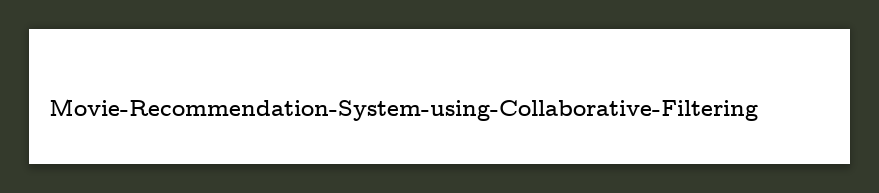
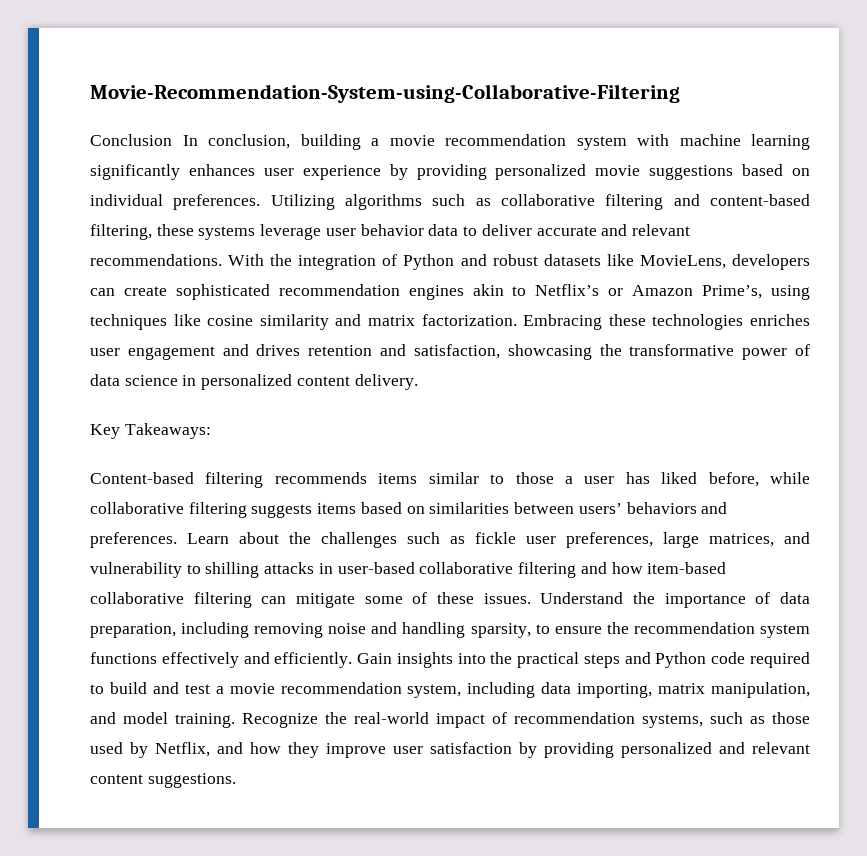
(758, 110) none -> [90,134,810,150] [90,164,810,180] [90,194,810,210] [90,224,690,240] [90,254,810,270] [90,284,810,300] [90,314,811,330] [90,344,811,360] [90,374,418,390] [90,423,211,439] [90,472,810,488] [90,502,728,518] [90,532,810,548] [90,562,727,578] [90,592,810,608] [90,622,810,638] [90,652,810,668] [90,682,810,698] [90,712,810,728] [90,742,810,758] [90,773,236,788] // Conclusion In conclusion, building a movie recommendation system with machine learning significantly enhances user experience by providing personalized movie suggestions based on individual preferences. Utilizing algorithms such as collaborative filtering and content-based filtering, these systems leverage user behavior data to deliver accurate and relevant recommendations. With the integration of Python and robust datasets like MovieLens, developers can create sophisticated recommendation engines akin to Netflix’s or Amazon Prime’s, using techniques like cosine similarity and matrix factorization. Embracing these technologies enriches user engagement and drives retention and satisfaction, showcasing the transformative power of data science in personalized content delivery. // Key Takeaways: // Content-based filtering recommends items similar to those a user has liked before, while collaborative filtering suggests items based on similarities between users’ behaviors and preferences. Learn about the challenges such as fickle user preferences, large matrices, and vulnerability to shilling attacks in user-based collaborative filtering and how item-based collaborative filtering can mitigate some of these issues. Understand the importance of data preparation, including removing noise and handling sparsity, to ensure the recommendation system functions effectively and efficiently. Gain insights into the practical steps and Python code required to build and test a movie recommendation system, including data importing, matrix manipulation, and model training. Recognize the real-world impact of recommendation systems, such as those used by Netflix, and how they improve user satisfaction by providing personalized and relevant content suggestions.

